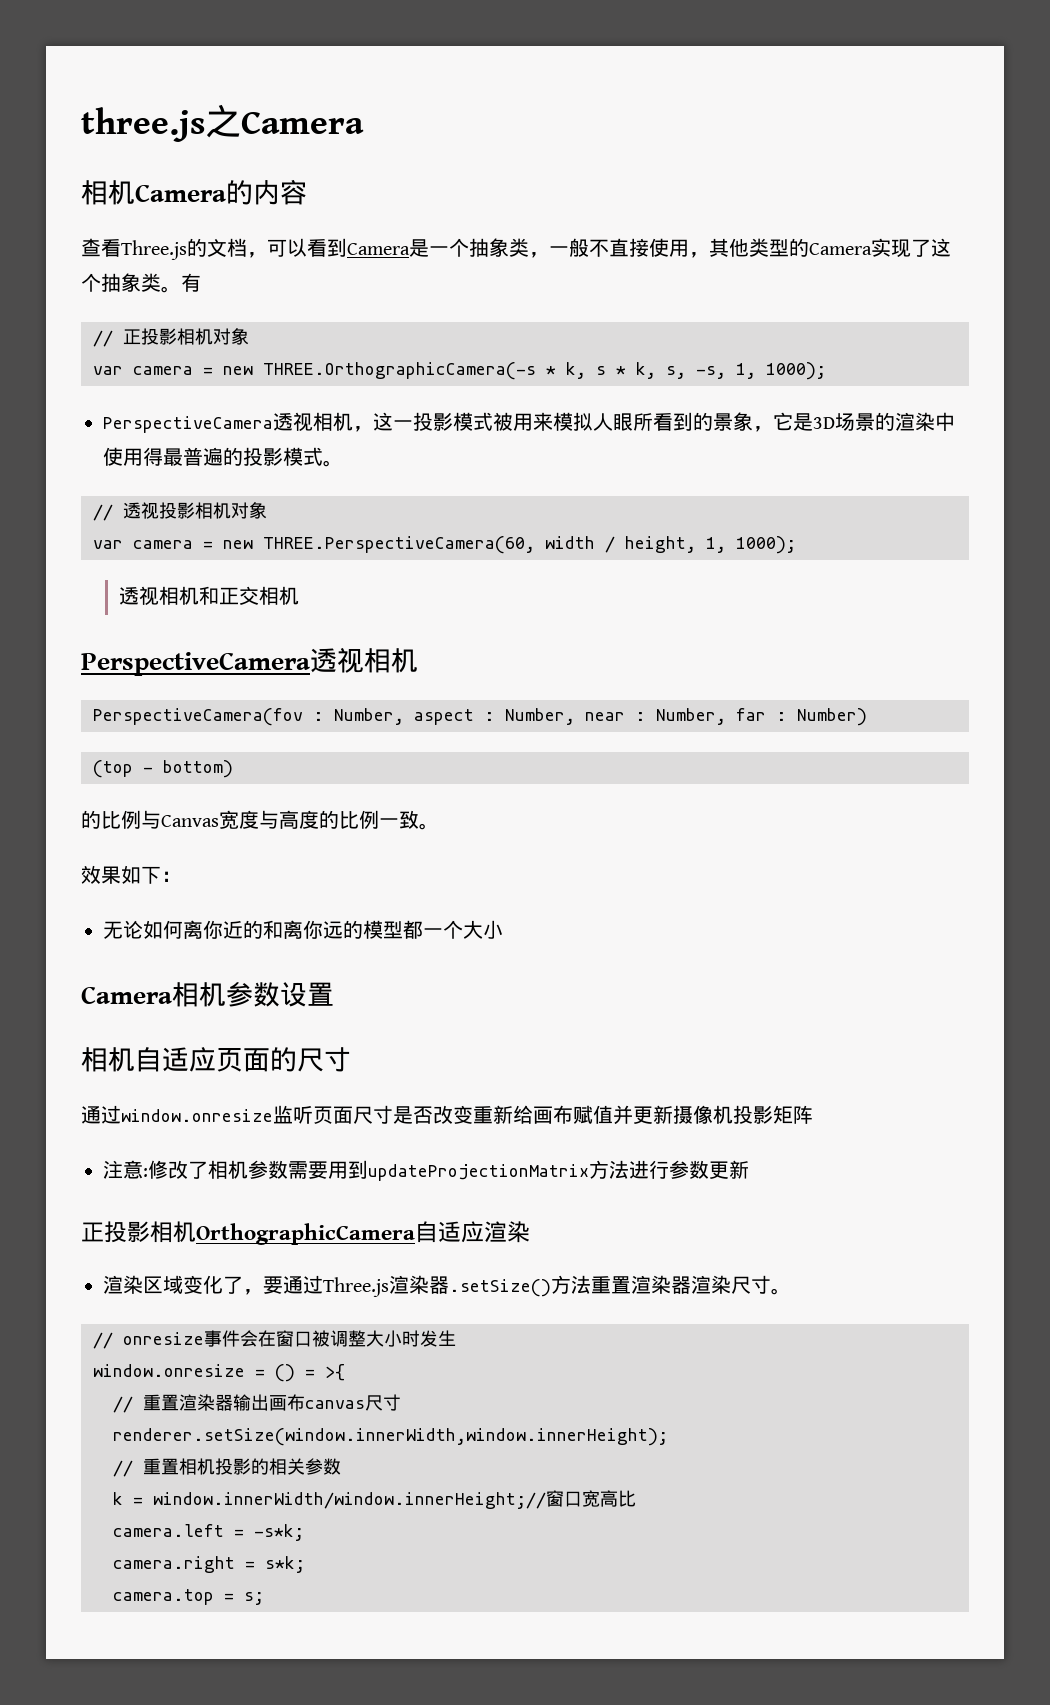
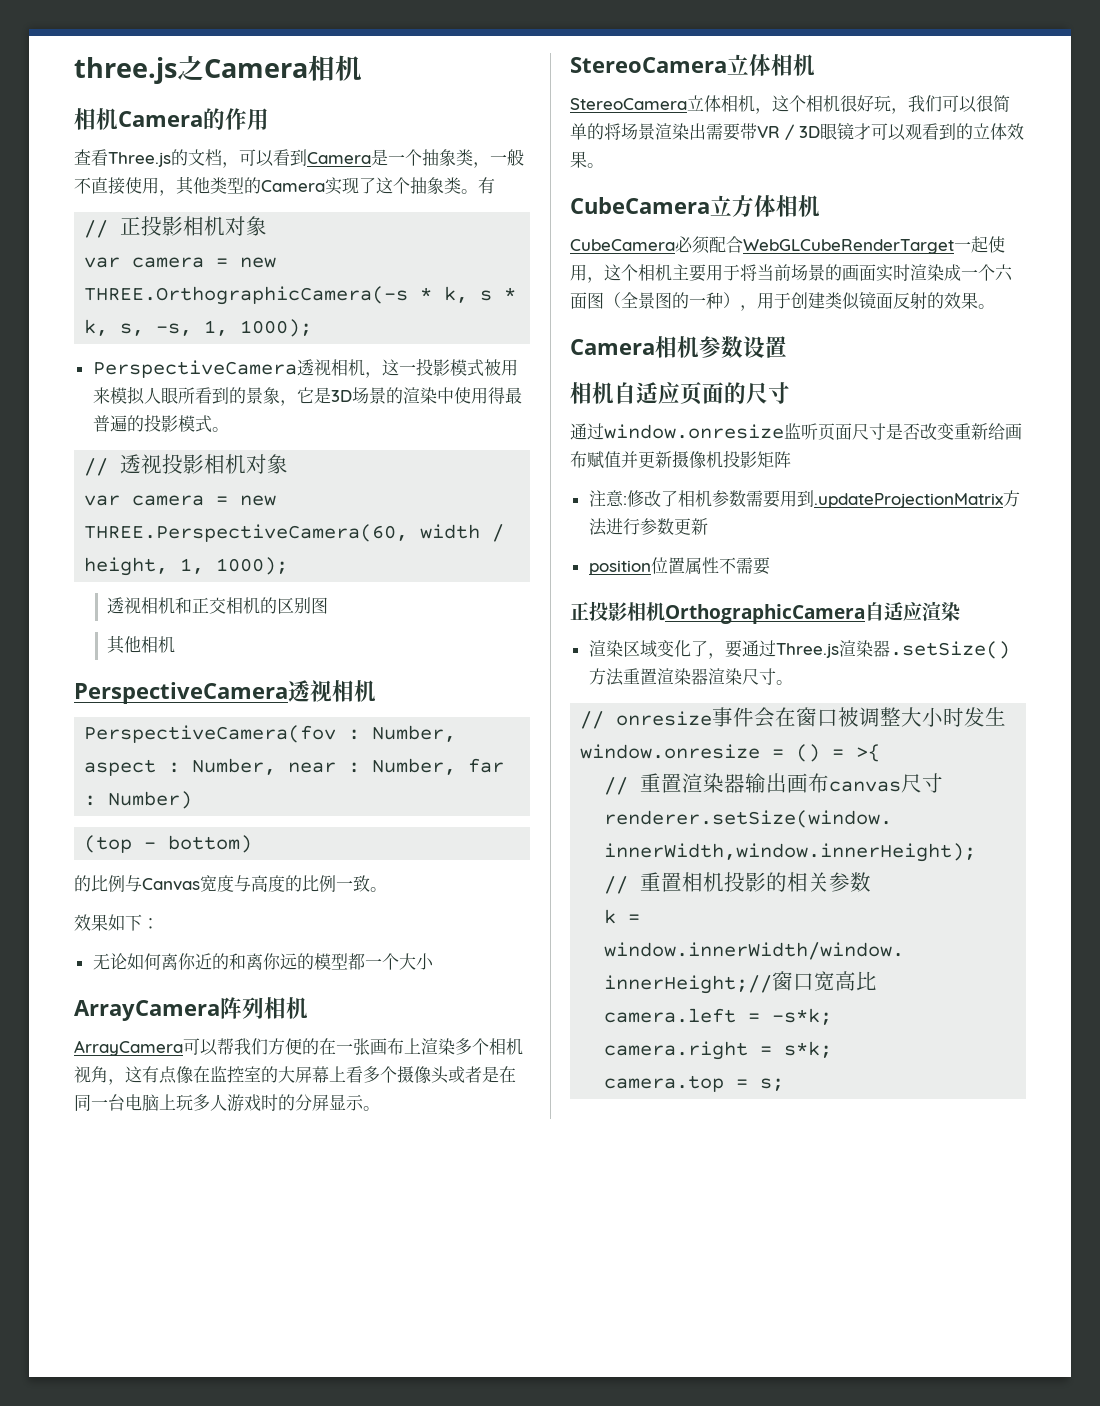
(364, 122) none -> [307,55,362,81] 相机
[253,179,307,205] 内容 -> [225,108,269,130] 作用
(300, 595) none -> [260,597,329,614] [107,635,176,654] 的区别图 // 其他相机
(503, 929) none -> [74,997,308,1021] [74,1038,523,1056] [74,1066,516,1085] [74,1094,380,1112] [570,54,815,76] [570,95,1010,114] [570,122,1024,141] [570,151,604,168] [570,195,820,217] [570,236,1005,254] [570,264,1013,283] [570,291,995,311] // ArrayCamera阵列相机 // ArrayCamera可以帮我们方便的在一张画布上渲染多个相机视角，这有点像在监控室的大屏幕上看多个摄像头或者是在同一台电脑上玩多人游戏时的分屏显示。 // StereoCamera立体相机 // StereoCamera立体相机，这个相机很好玩，我们可以很简单的将场景渲染出需要带VR / 3D眼镜才可以观看到的立体效果。 // CubeCamera立方体相机 // CubeCamera必须配合WebGLCubeRenderTarget一起使用，这个相机主要用于将当前场景的画面实时渲染成一个六面图（全景图的一种），用于创建类似镜面反射的效果。
[368,1164,589,1181] updateProjectionMatrix -> [813,493,1003,508] .updateProjectionMatrix
(749, 1169) none -> [588,557,770,575] // position位置属性不需要

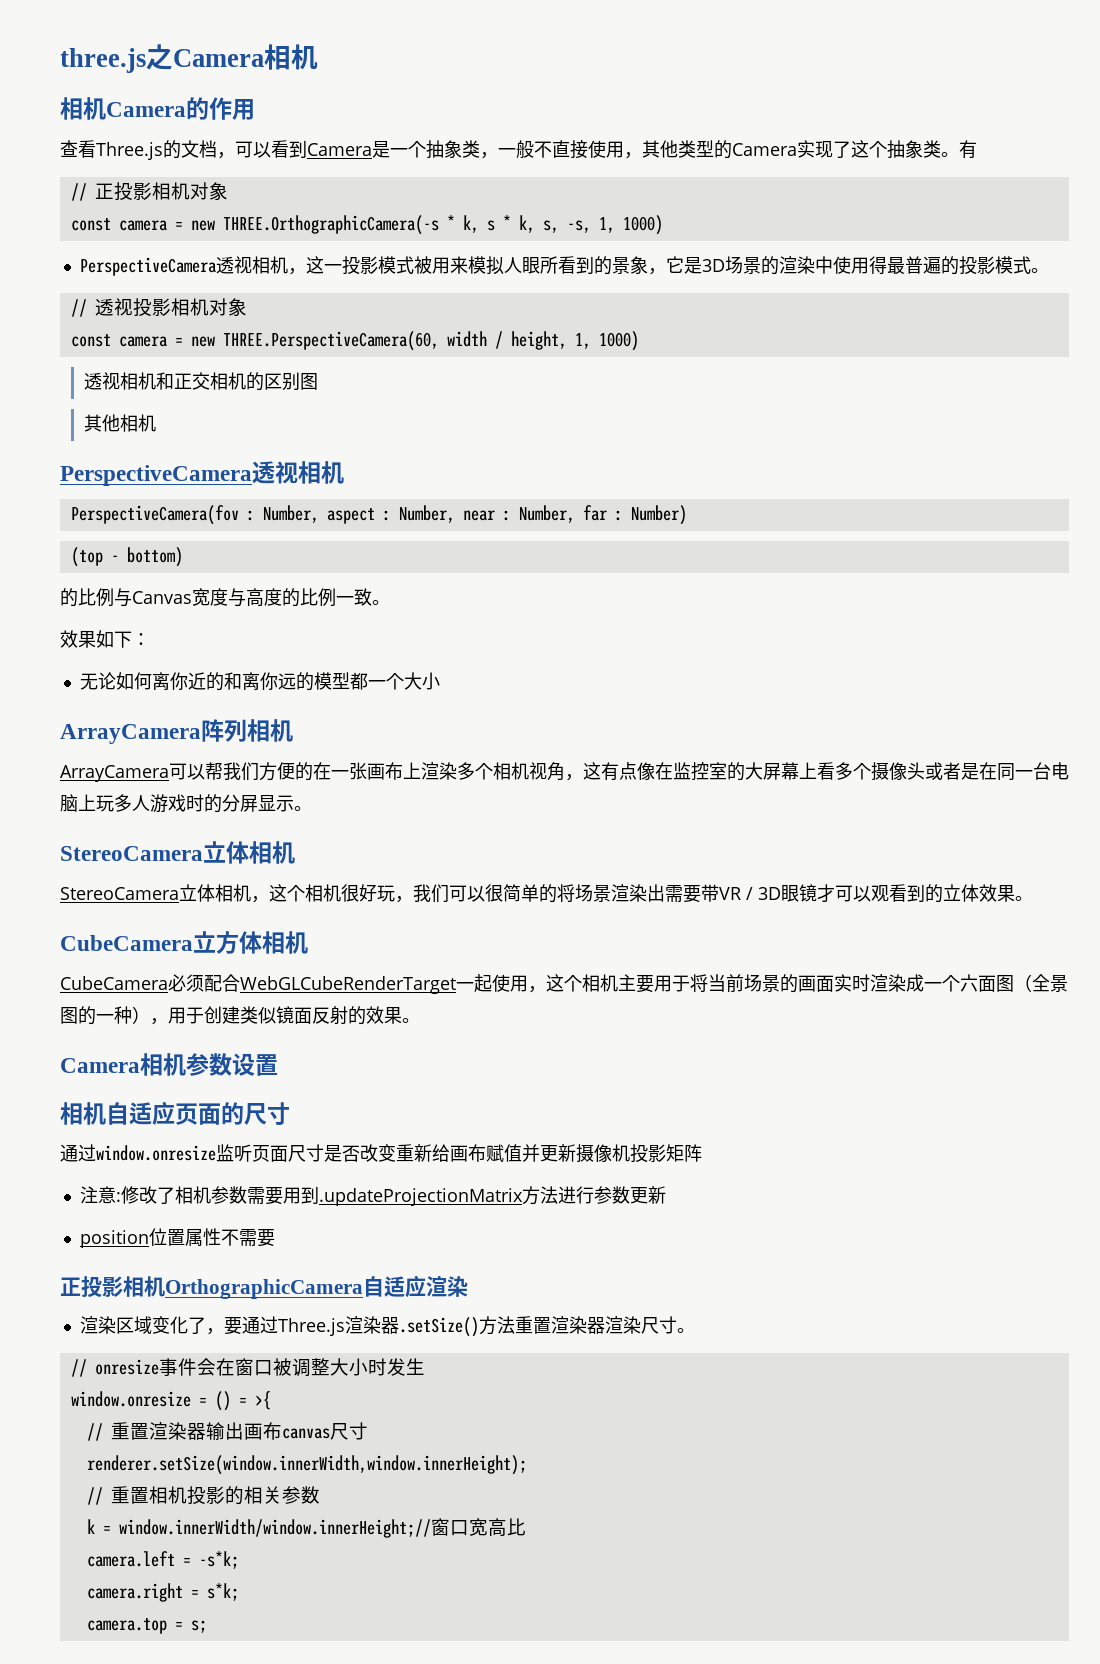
[84,257,121,268] var -> [70,218,111,231] const
[240,319,313,337] 1000); -> [622,215,663,235] 1000)
[84,495,121,506] var -> [70,334,111,347] const
[216,557,289,575] 1000); -> [598,331,639,351] 1000)

